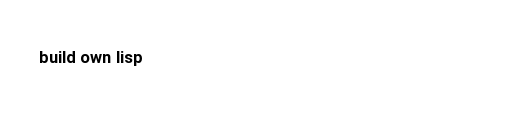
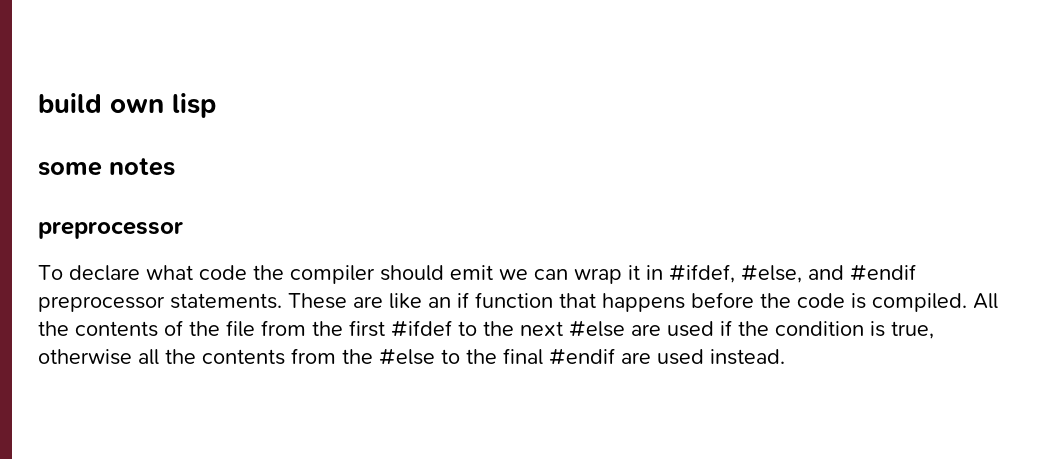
(143, 58) none -> [38,158,175,176] [38,221,183,239] [38,264,916,284] [38,292,998,312] [38,320,934,339] [38,348,785,365] // some notes // preprocessor // To declare what code the compiler should emit we can wrap it in #ifdef, #else, and #endif preprocessor statements. These are like an if function that happens before the code is compiled. All the contents of the file from the first #ifdef to the next #else are used if the condition is true, otherwise all the contents from the #else to the final #endif are used instead.

